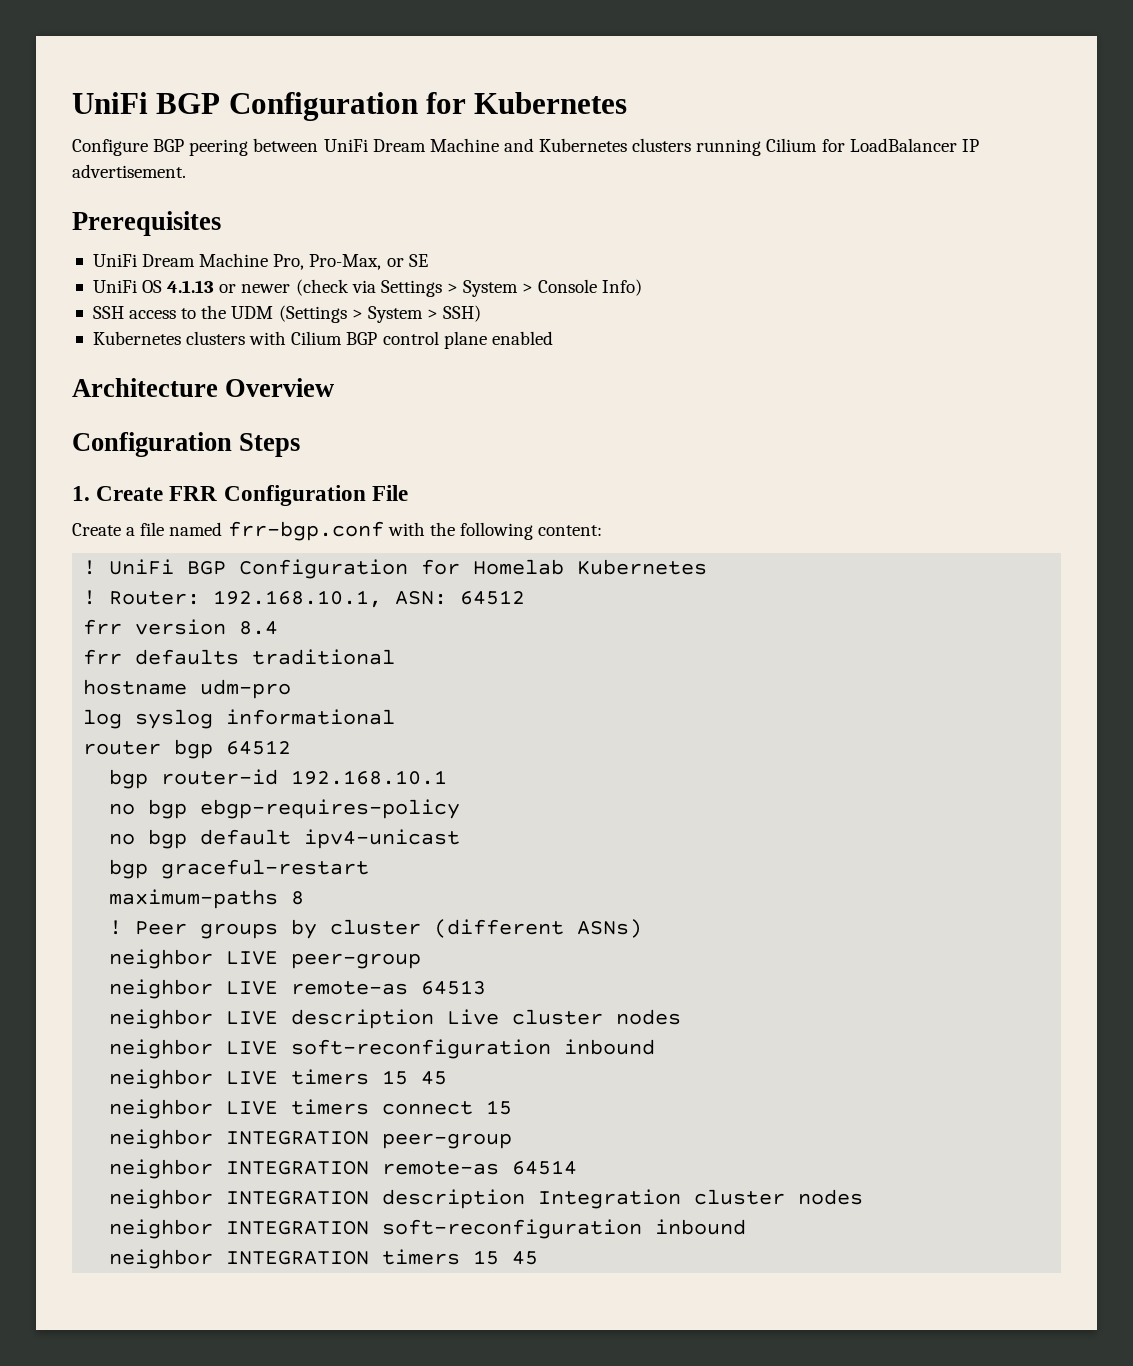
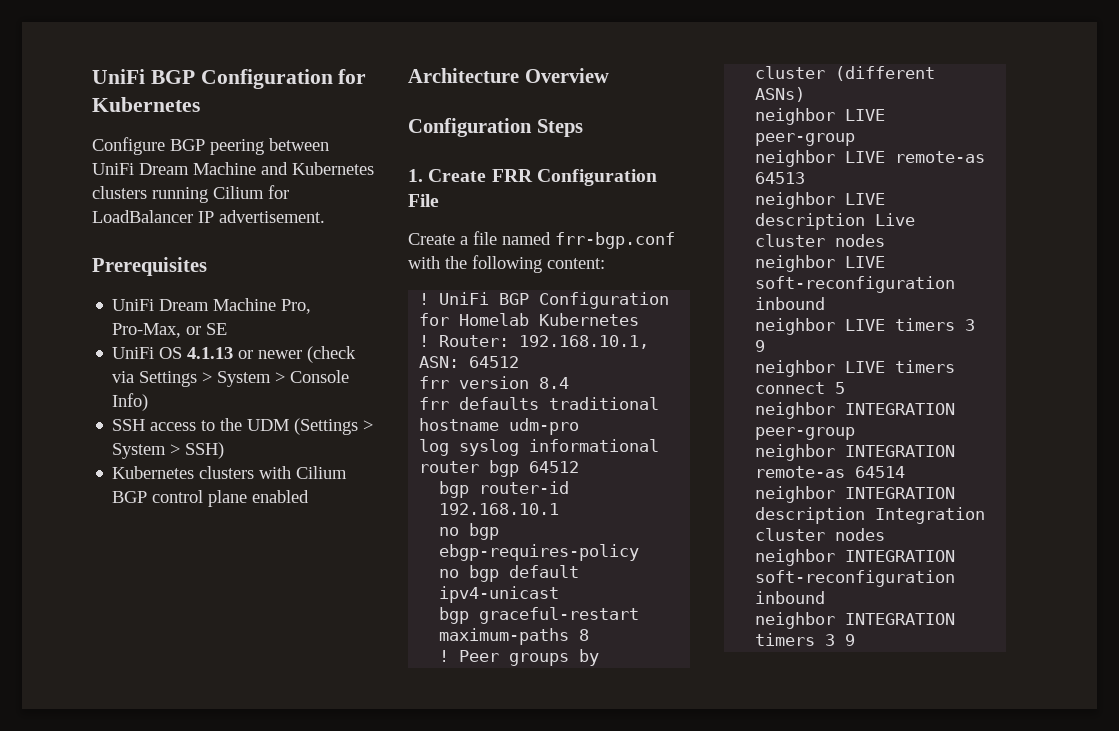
[382,1070,448,1085] 15 45 -> [965,319,976,331] [755,340,766,352] 3 9
[486,1100,513,1115] 15 -> [835,382,846,394] 5
[473,1250,539,1265] 15 45 -> [825,634,856,646] 3 9

